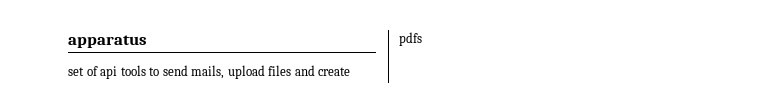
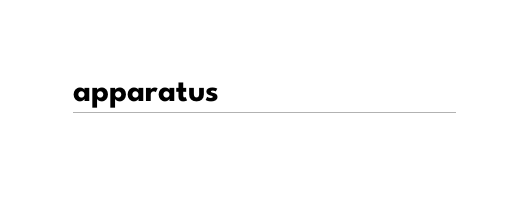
[68,65,351,79] [399,32,422,46] // set of api tools to send mails, upload files and create pdfs -> (219, 95) none

